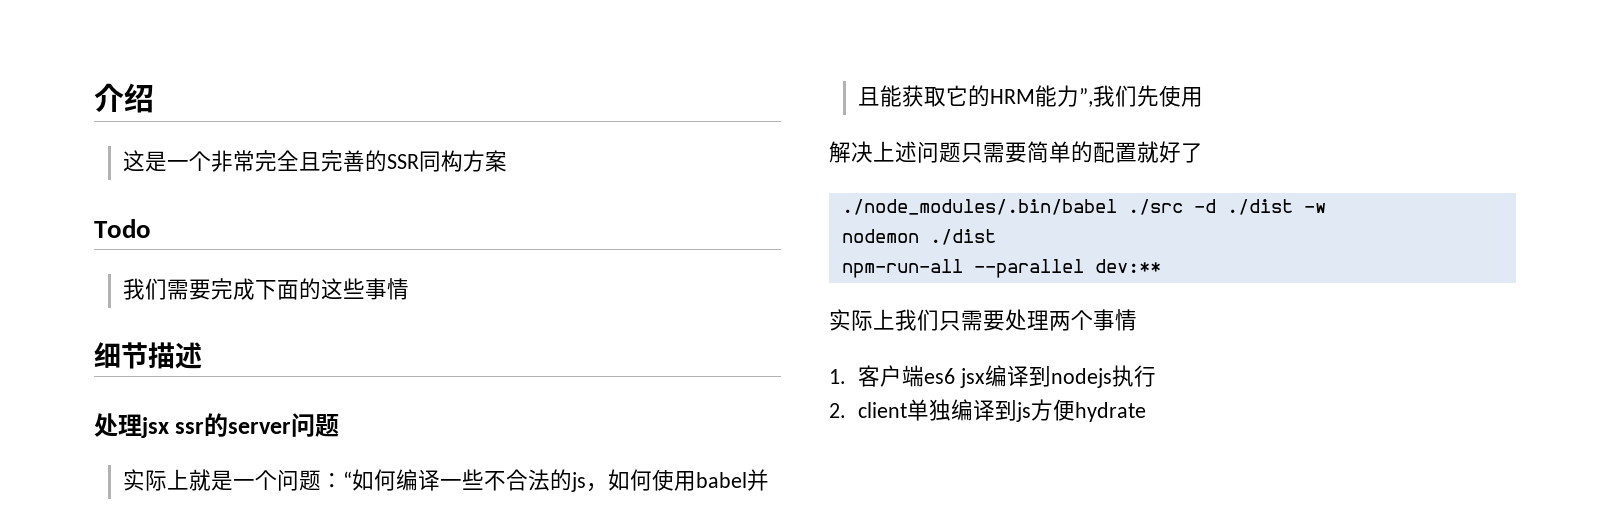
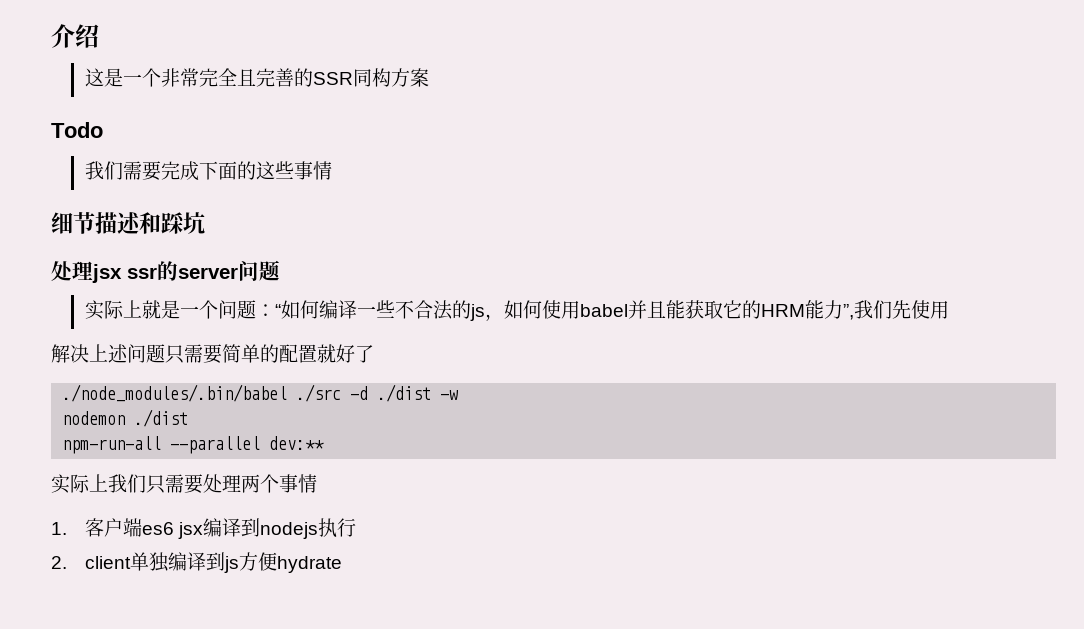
(202, 355) none -> [139,212,205,234] 和踩坑

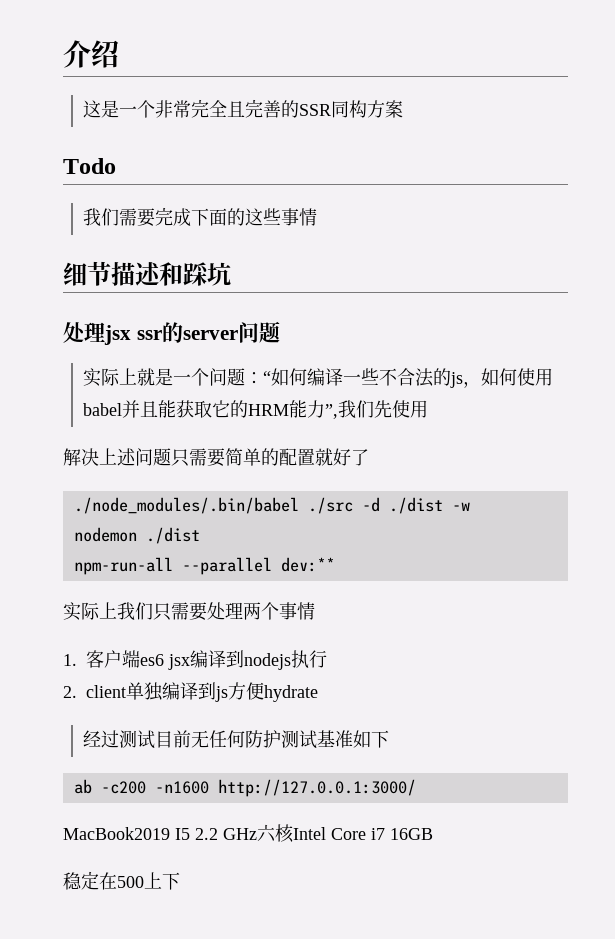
(342, 564) none -> [83,730,390,749] [73,779,416,797] [63,824,433,843] [63,871,180,890] // 经过测试目前无任何防护测试基准如下 // ab -c200 -n1600 http://127.0.0.1:3000/ // MacBook2019 I5 2.2 GHz六核Intel Core i7 16GB // 稳定在500上下

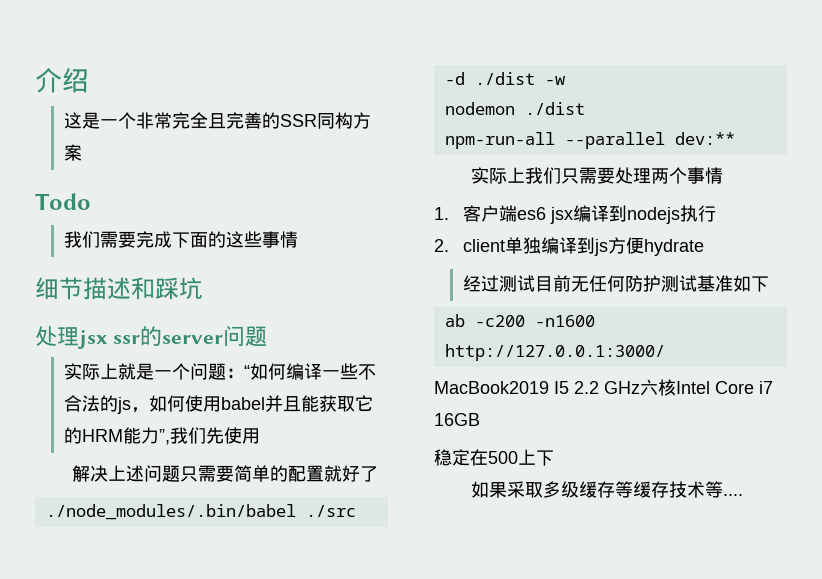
(180, 881) none -> [471,481,744,498] // 如果采取多级缓存等缓存技术等....

